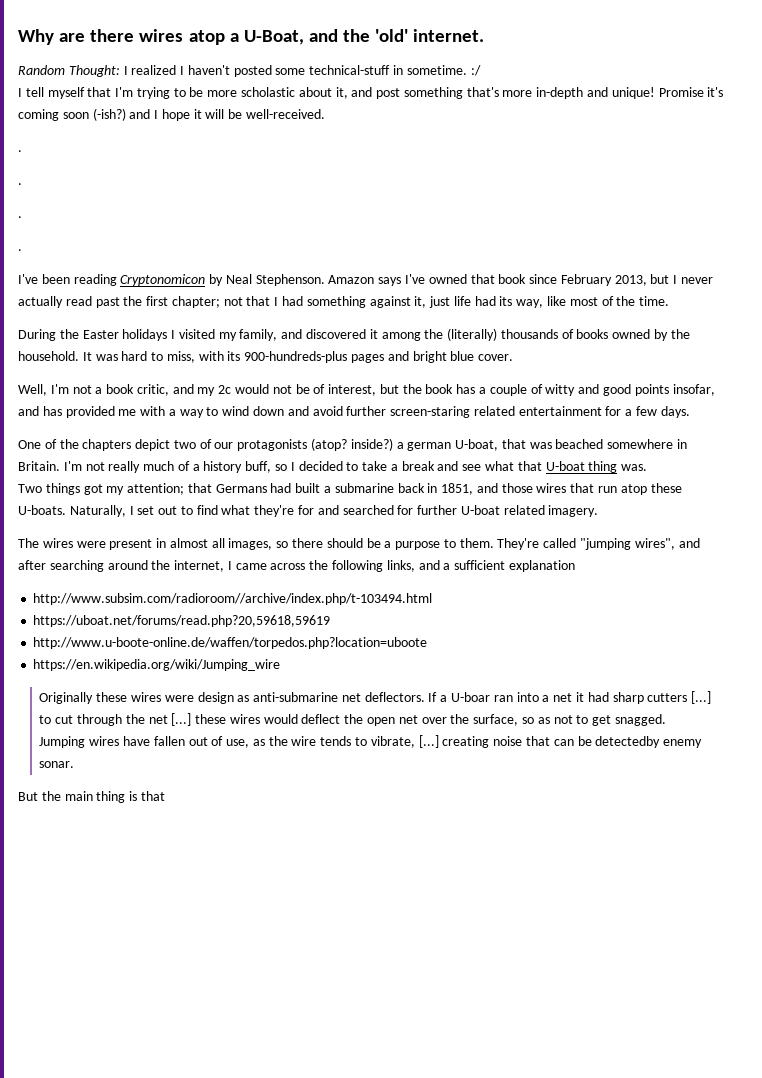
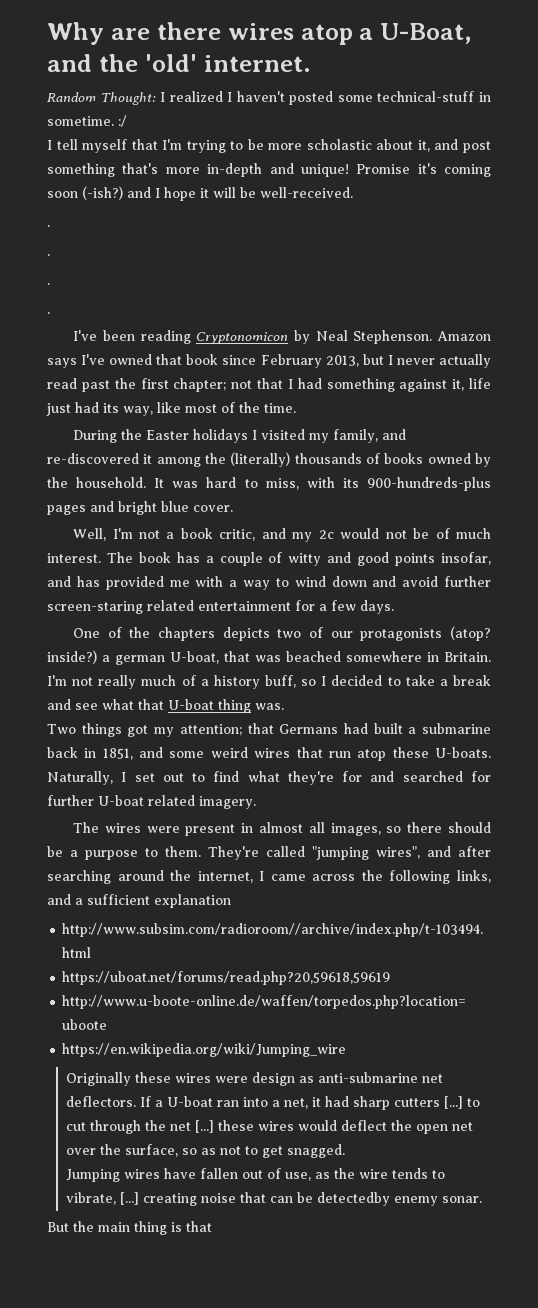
[429,296,471,308] just life -> [468,378,491,389] [46,403,71,416] life just
[306,329,367,339] discovered -> [47,453,139,464] re-discovered
[328,384,422,396] interest, but the -> [456,528,492,539] [47,552,133,563] much interest. The
[135,439,171,451] depict -> [222,627,270,641] depicts
[501,483,533,493] those -> [169,747,248,758] some weird
[451,692,491,702] U-boar -> [166,1096,213,1107] U-boat
[553,693,573,702] net -> [283,1098,308,1109] net,

